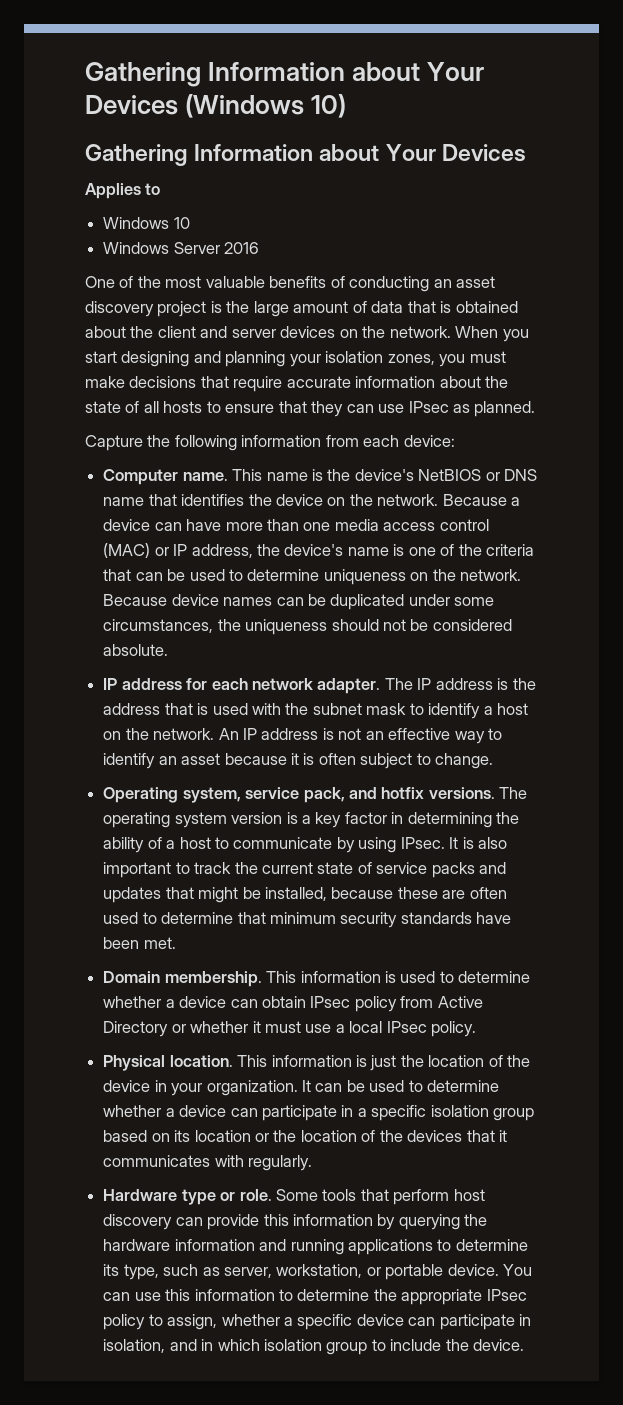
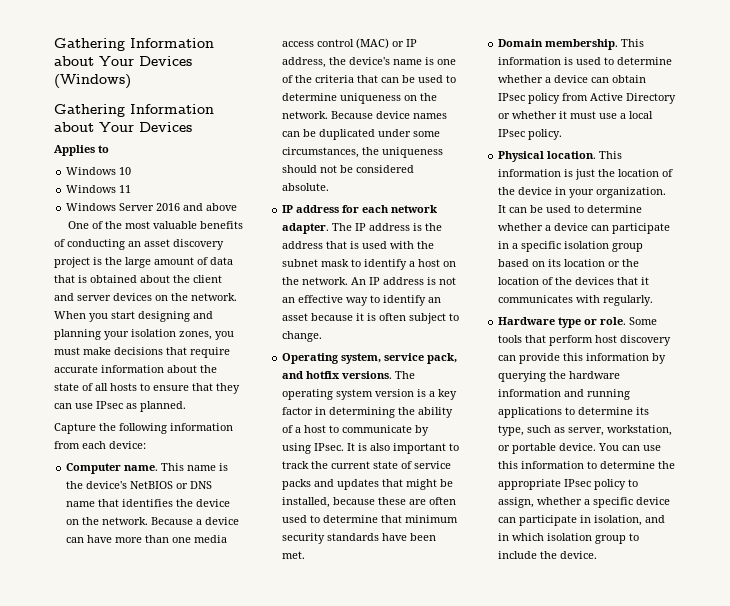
[85,62,485,87] [85,94,347,118] Gathering Information about Your Devices (Windows 10) -> [54,38,214,51] [54,56,192,66] [54,74,131,89] Gathering Information about Your Devices (Windows)
(190, 223) none -> [66,185,132,193] // Windows 11
(260, 248) none -> [183,203,238,211] and above

